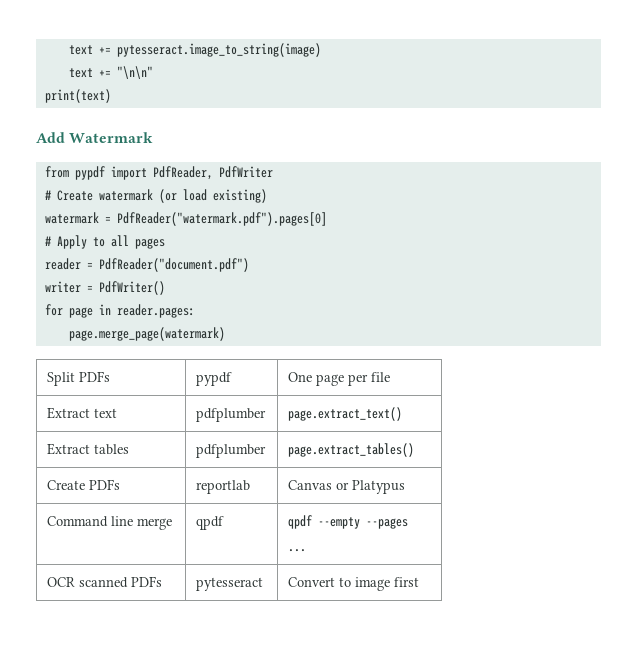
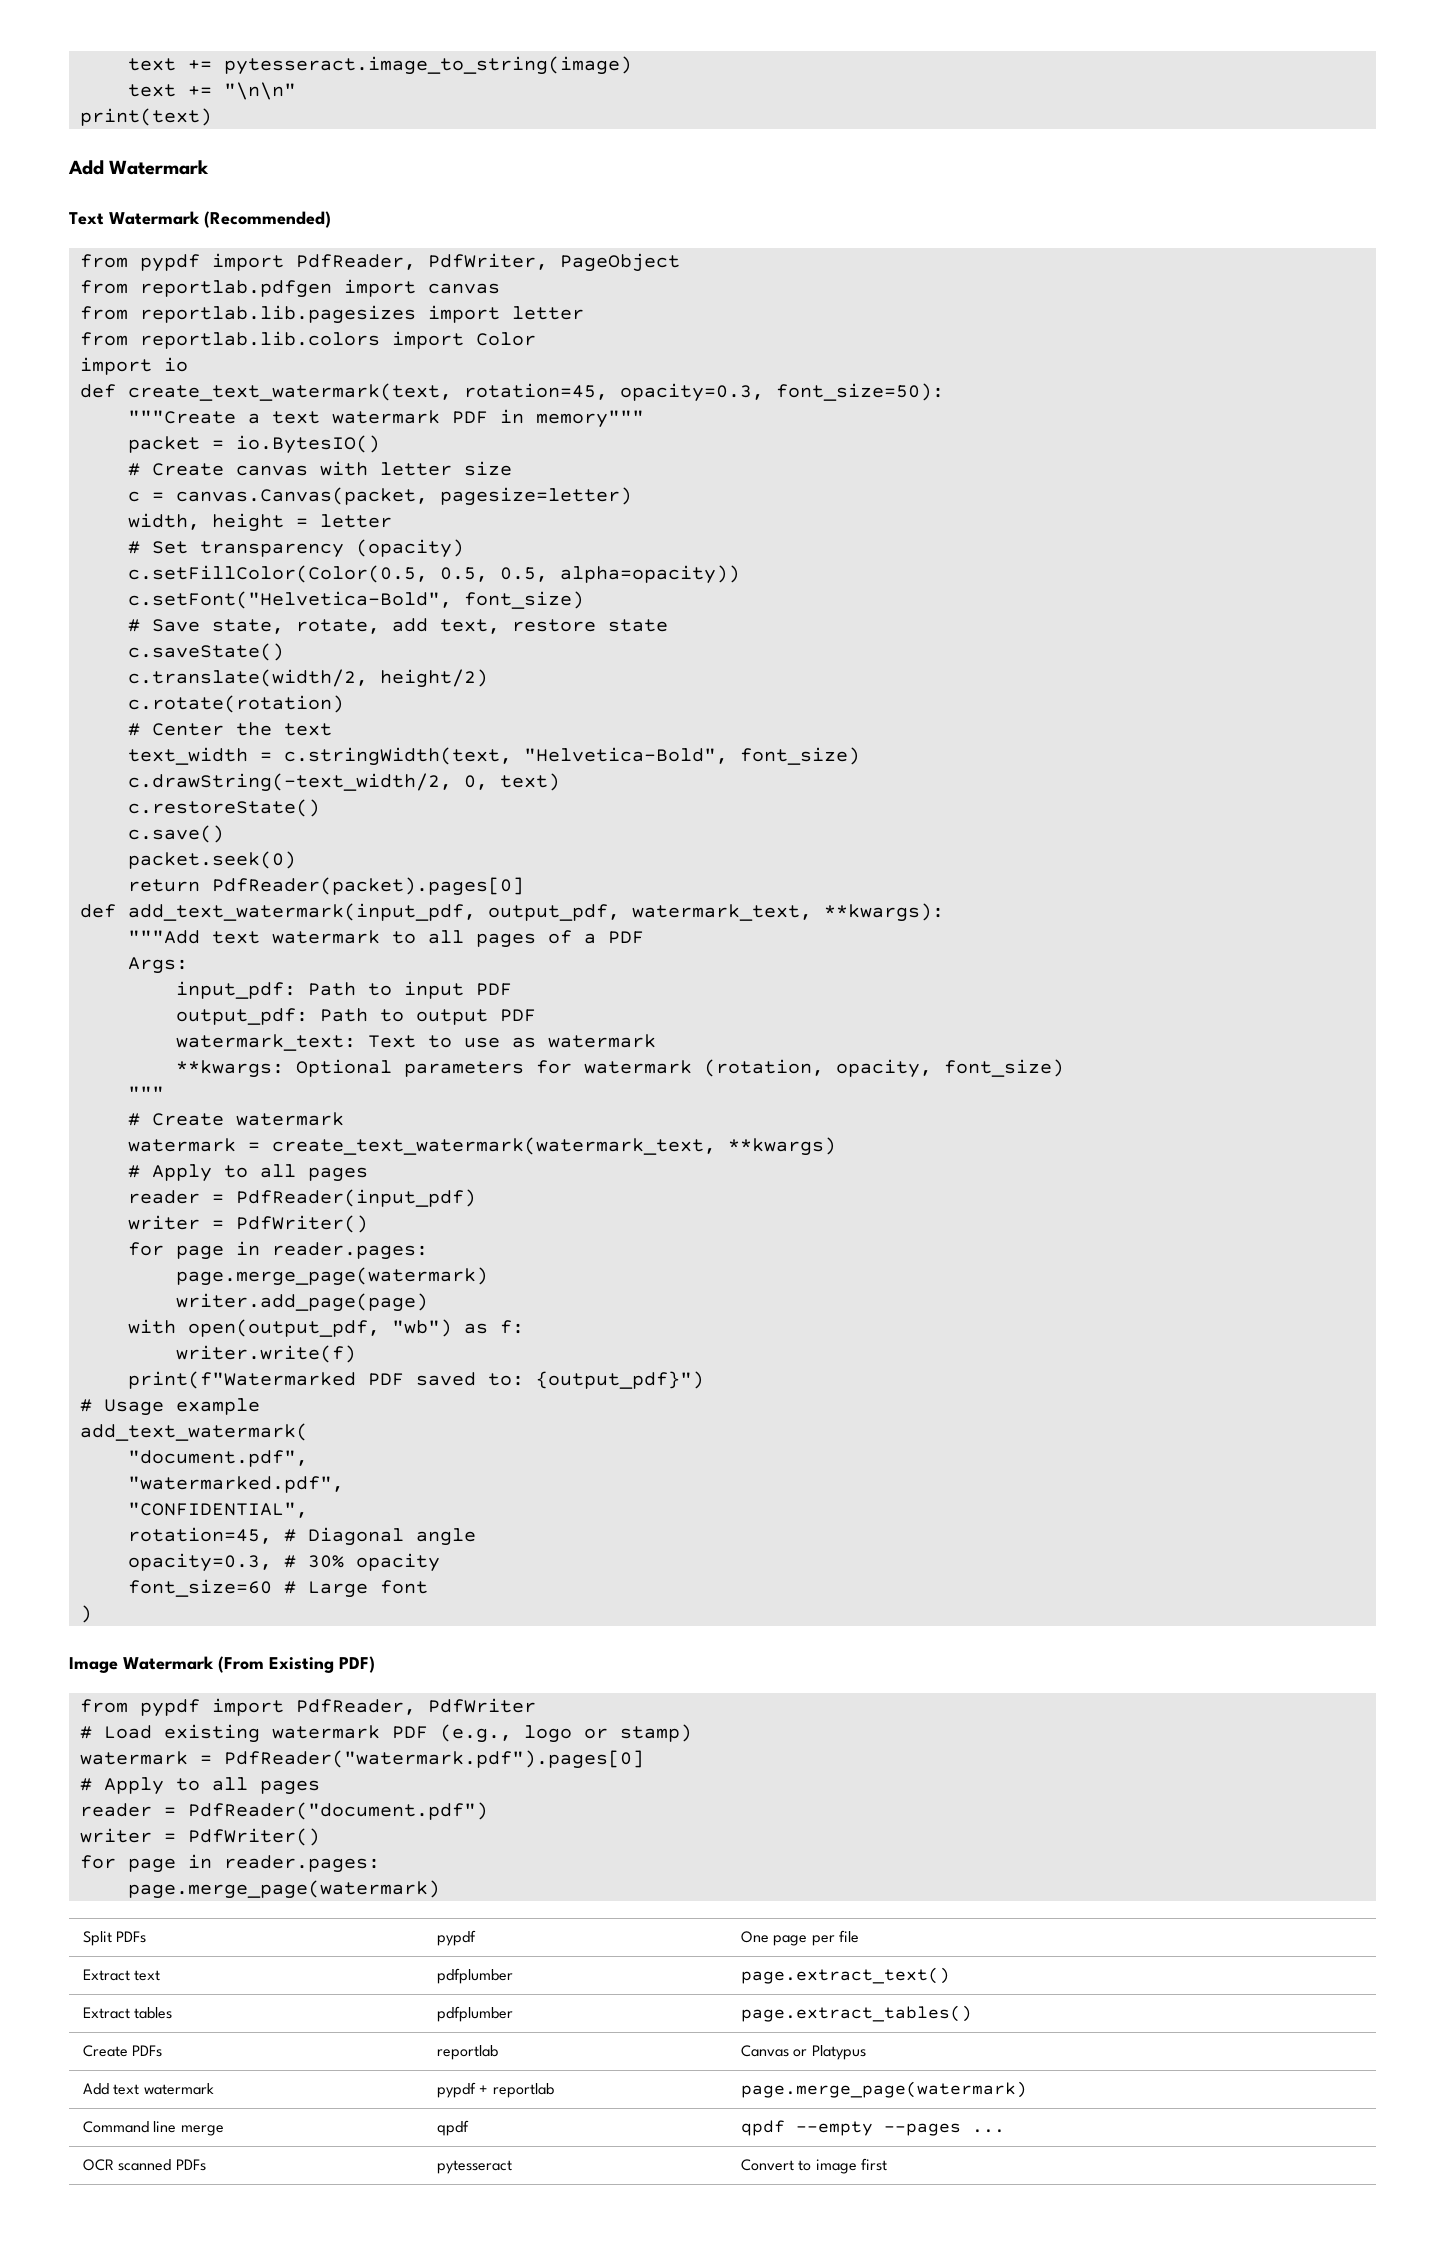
(154, 137) none -> [69,211,331,228] [79,253,680,272] [79,279,500,298] [79,305,584,324] [79,331,536,349] [79,357,188,375] [79,383,944,402] [127,409,644,428] [127,435,380,454] [127,461,512,476] [127,487,632,506] [127,513,392,532] [127,539,464,558] [127,565,740,584] [127,591,584,609] [127,618,668,634] [127,643,284,661] [127,669,488,688] [127,695,344,713] [127,722,332,736] [127,747,860,766] [127,773,560,792] [127,799,320,817] [127,825,224,843] [127,851,296,869] [127,877,524,896] [79,903,944,922] [127,930,644,948] [127,957,188,974] [175,981,512,999] [175,1008,536,1025] [175,1034,656,1051] [175,1059,1064,1078] [127,1086,164,1099] [127,1112,344,1126] [127,1137,836,1156] [127,1164,368,1182] [127,1189,476,1207] [127,1215,368,1233] [127,1241,428,1260] [175,1267,488,1286] [175,1293,428,1312] [127,1319,524,1337] [175,1345,356,1363] [127,1371,704,1389] [79,1398,260,1416] [79,1423,308,1441] [127,1450,308,1467] [127,1476,344,1493] [127,1502,308,1518] [127,1527,476,1546] [127,1553,440,1572] [127,1579,428,1598] [79,1605,92,1623] [69,1656,375,1673] // Text Watermark (Recommended) // from pypdf import PdfReader, PdfWriter, PageObject // from reportlab.pdfgen import canvas // from reportlab.lib.pagesizes import letter // from reportlab.lib.colors import Color // import io // def create_text_watermark(text, rotation=45, opacity=0.3, font_size=50): // """Create a text watermark PDF in memory""" // packet = io.BytesIO() // # Create canvas with letter size // c = canvas.Canvas(packet, pagesize=letter) // width, height = letter // # Set transparency (opacity) // c.setFillColor(Color(0.5, 0.5, 0.5, alpha=opacity)) // c.setFont("Helvetica-Bold", font_size) // # Save state, rotate, add text, restore state // c.saveState() // c.translate(width/2, height/2) // c.rotate(rotation) // # Center the text // text_width = c.stringWidth(text, "Helvetica-Bold", font_size) // c.drawString(-text_width/2, 0, text) // c.restoreState() // c.save() // packet.seek(0) // return PdfReader(packet).pages[0] // def add_text_watermark(input_pdf, output_pdf, watermark_text, **kwargs): // """Add text watermark to all pages of a PDF // Args: // input_pdf: Path to input PDF // output_pdf: Path to output PDF // watermark_text: Text to use as watermark // **kwargs: Optional parameters for watermark (rotation, opacity, font_size) // """ // # Create watermark // watermark = create_text_watermark(watermark_text, **kwargs) // # Apply to all pages // reader = PdfReader(input_pdf) // writer = PdfWriter() // for page in reader.pages: // page.merge_page(watermark) // writer.add_page(page) // with open(output_pdf, "wb") as f: // writer.write(f) // print(f"Watermarked PDF saved to: {output_pdf}") // # Usage example // add_text_watermark( // "document.pdf", // "watermarked.pdf", // "CONFIDENTIAL", // rotation=45, # Diagonal angle // opacity=0.3, # 30% opacity // font_size=60 # Large font // ) // Image Watermark (From Existing PDF)
[56,189,267,203] Create watermark (or load existing) -> [103,1724,692,1743] Load existing watermark PDF (e.g., logo or stamp)
(405, 487) none -> [83,2083,214,2095] [437,2082,554,2098] [741,2081,1028,2098] // Add text watermark | pypdf + reportlab | page.merge_page(watermark)

